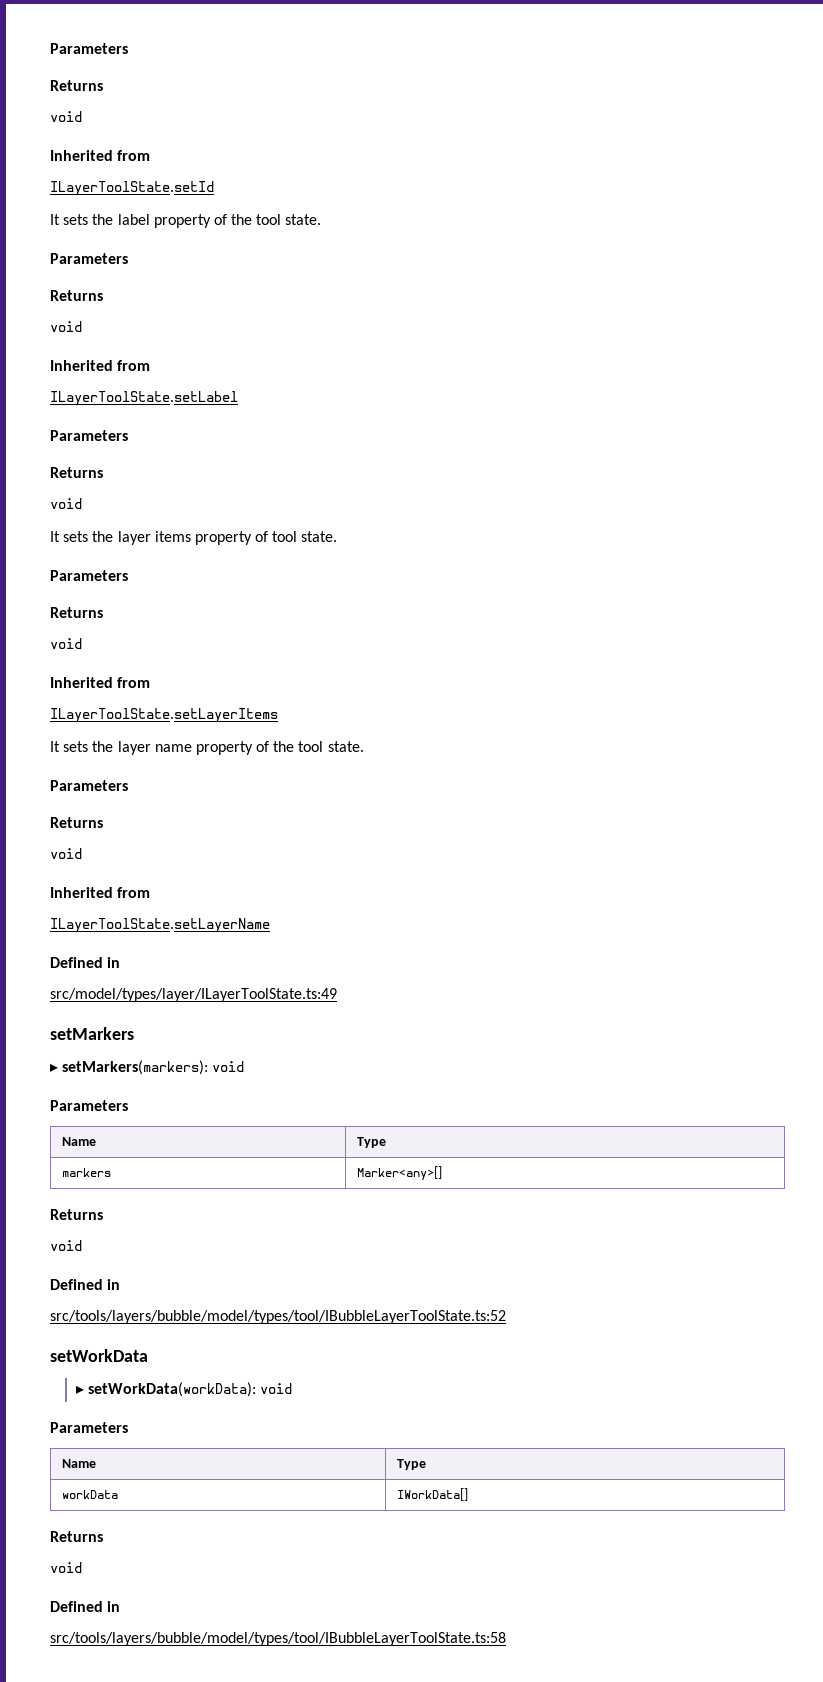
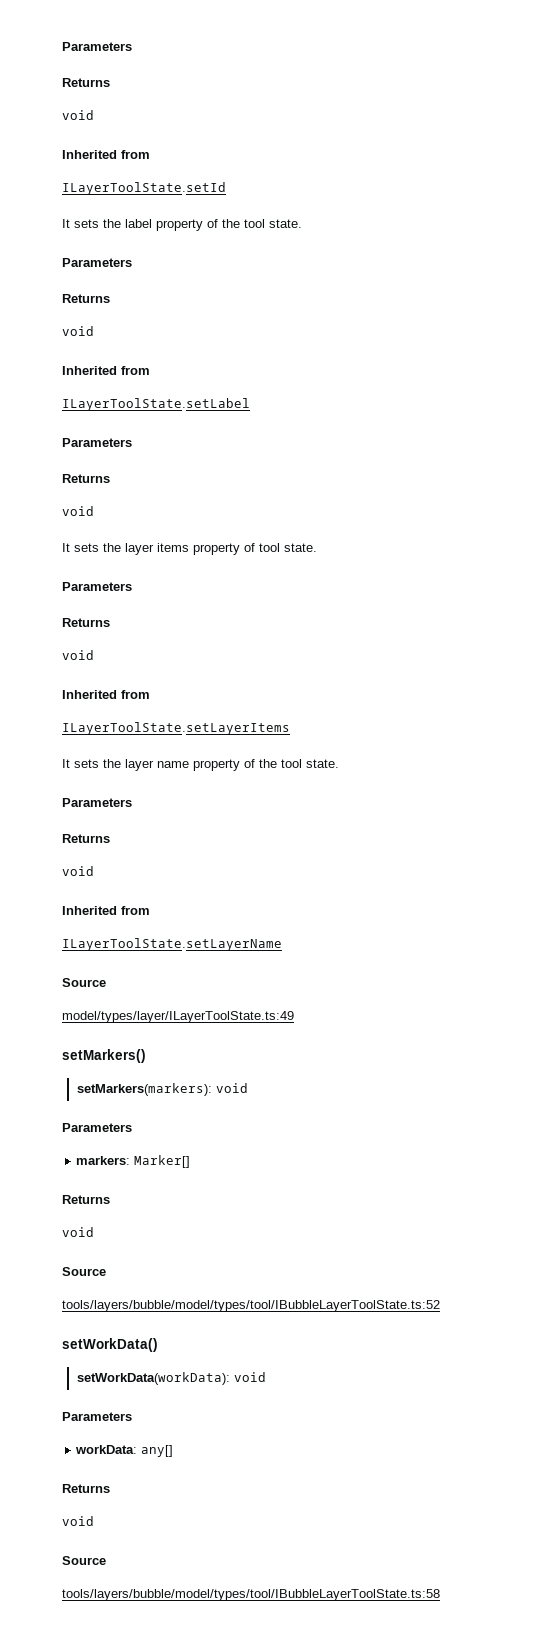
[50,957,121,968] [50,988,337,1002] [50,1027,134,1040] [50,1060,245,1075] [50,1100,128,1111] [62,1137,97,1146] [357,1137,387,1148] [62,1168,112,1177] [357,1166,443,1180] [50,1209,103,1220] [50,1240,82,1251] [50,1279,121,1290] [50,1310,506,1324] [50,1349,148,1362] [75,1385,84,1394] Defined in // src/model/types/layer/ILayerToolState.ts:49 // setMarkers // ▸ setMarkers(markers): void // Parameters // Name | Type // markers | Marker<any>[] // Returns // void // Defined in // src/tools/layers/bubble/model/types/tool/IBubbleLayerToolState.ts:52 // setWorkData // ▸ -> [62,978,106,987] [62,1011,294,1023] [62,1049,146,1063] [76,1083,248,1096] [62,1123,132,1132] [76,1155,191,1168] [62,1195,110,1204] [62,1227,94,1237] [62,1267,106,1276] [62,1300,440,1312] [62,1338,158,1352] Source // model/types/layer/ILayerToolState.ts:49 // setMarkers() // setMarkers(markers): void // Parameters // markers: Marker[] // Returns // void // Source // tools/layers/bubble/model/types/tool/IBubbleLayerToolState.ts:52 // setWorkData() //
[62,1459,97,1468] [397,1459,427,1470] [62,1490,119,1499] [397,1488,469,1501] [50,1531,103,1542] [50,1562,82,1573] [50,1601,121,1612] [50,1632,506,1646] // Name | Type // workData | IWorkData[] // Returns // void // Defined in // src/tools/layers/bubble/model/types/tool/IBubbleLayerToolState.ts:58 -> [75,1445,174,1457] [62,1484,110,1493] [62,1516,94,1526] [62,1556,106,1565] [62,1589,440,1601] // workData: any[] // Returns // void // Source // tools/layers/bubble/model/types/tool/IBubbleLayerToolState.ts:58

